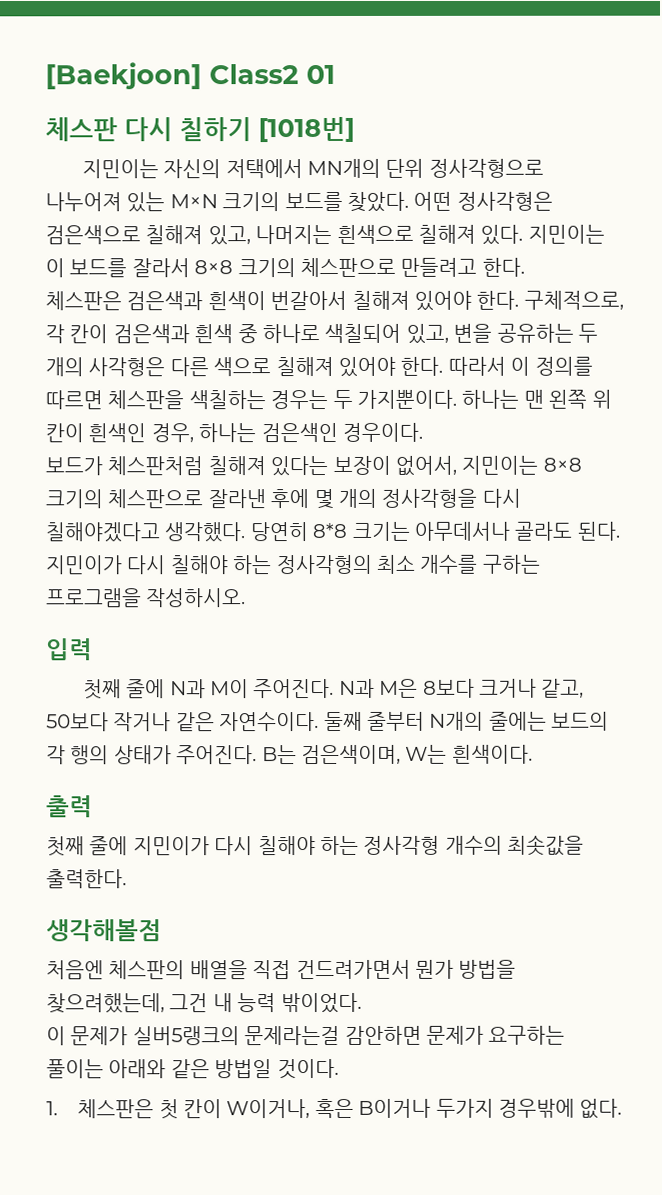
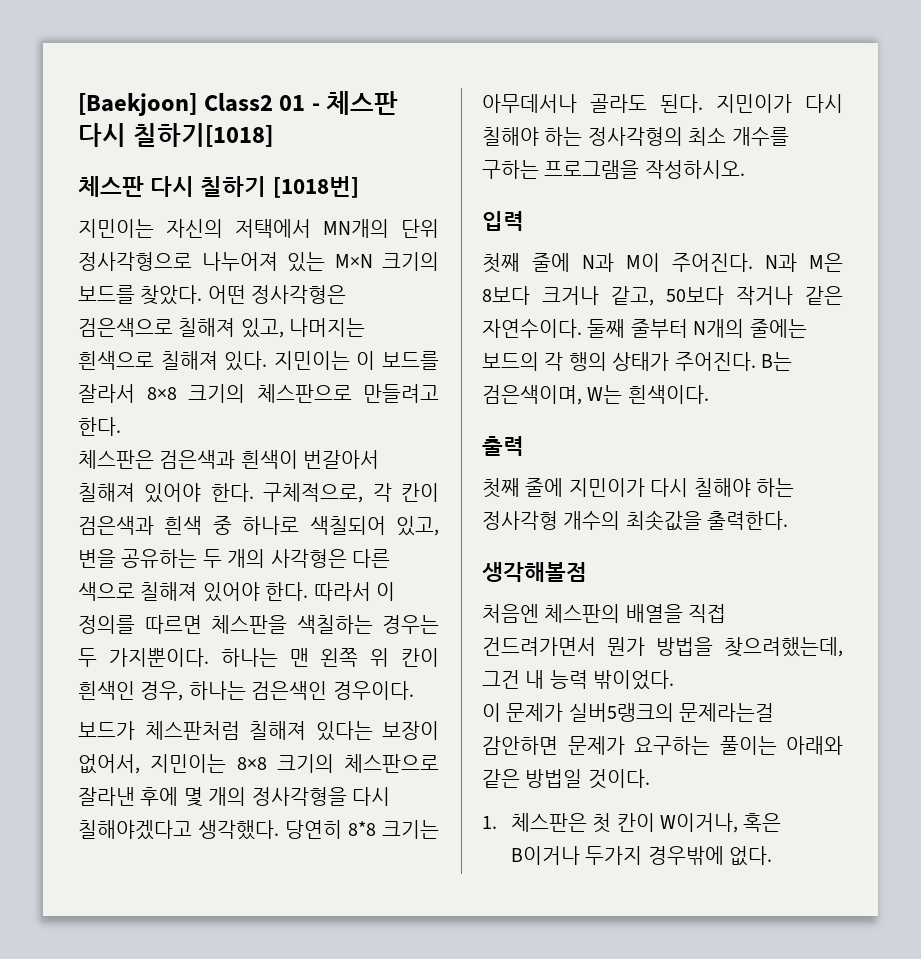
(336, 74) none -> [311,91,399,115] [78,123,273,147] - 체스판 다시 칠하기[1018]

